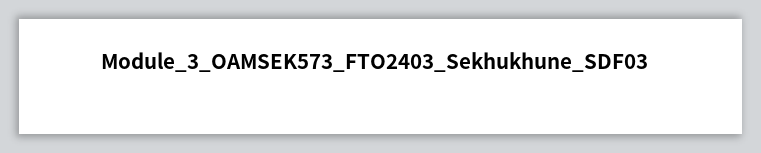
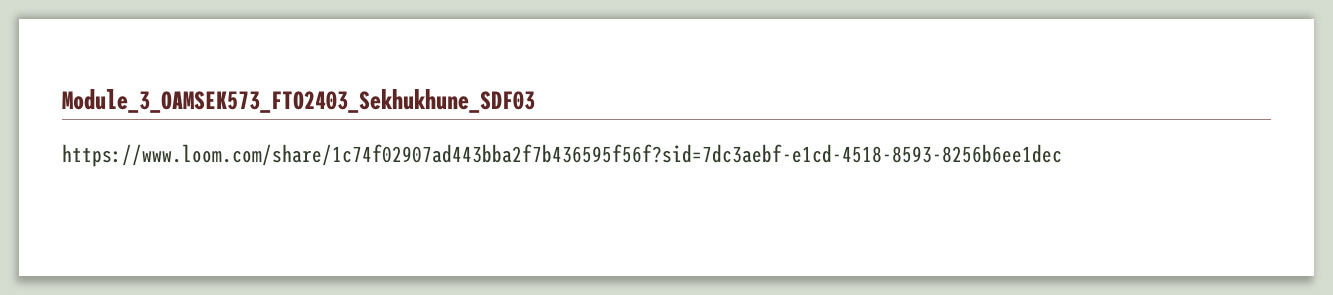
(648, 62) none -> [62,144,1062,167] // https://www.loom.com/share/1c74f02907ad443bba2f7b436595f56f?sid=7dc3aebf-e1cd-4518-8593-8256b6ee1dec

